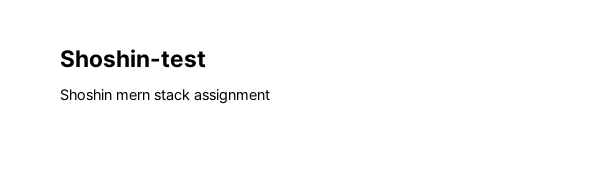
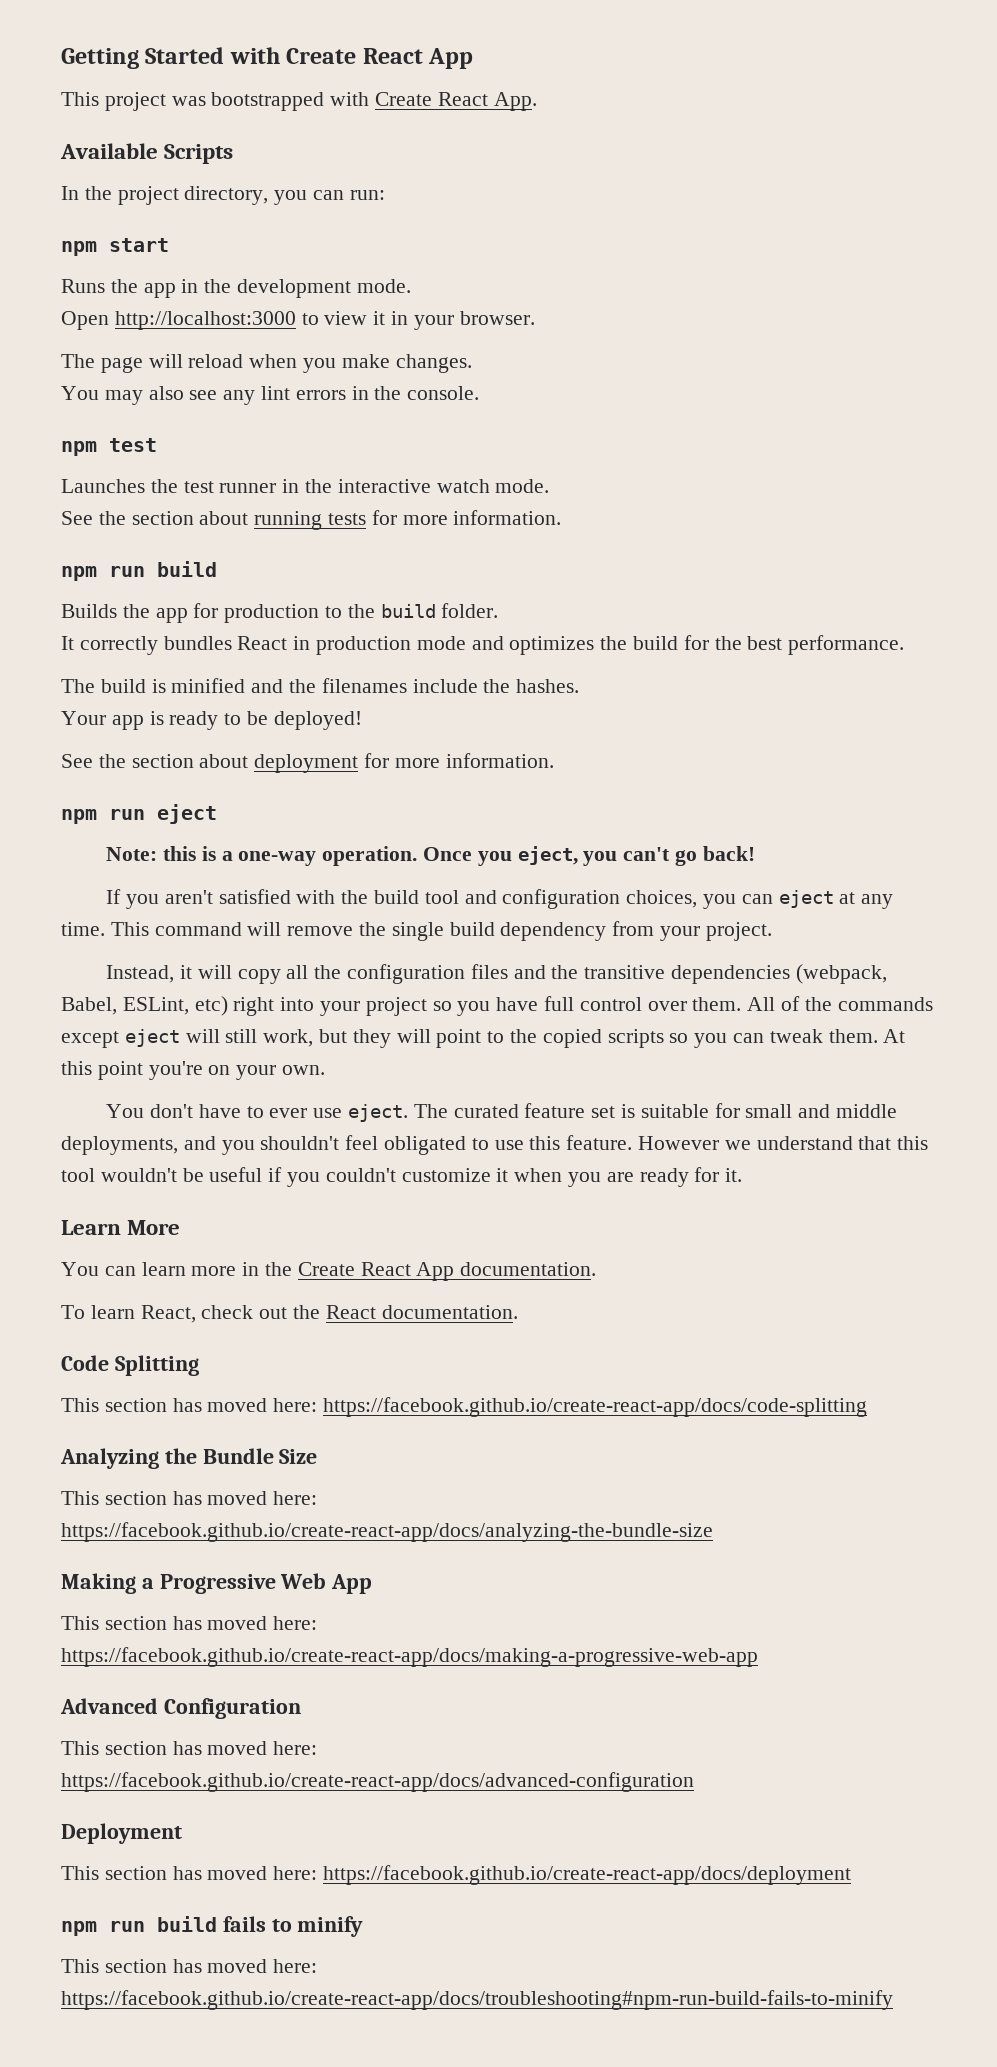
[60,49,206,68] [60,89,271,104] Shoshin-test // Shoshin mern stack assignment -> [61,47,474,69] [61,92,537,111] [60,143,234,164] [61,186,385,205] [61,238,169,256] [61,279,411,298] [61,311,535,330] [61,354,472,373] [61,386,480,405] [61,438,157,456] [61,479,550,493] [61,510,562,530] [61,561,217,581] [61,603,499,623] [61,635,905,655] [61,678,580,693] [61,711,362,730] [61,753,554,773] [61,804,217,824] [106,846,755,866] [106,889,894,909] [61,921,772,941] [106,964,887,984] [61,996,933,1016] [61,1029,906,1048] [61,1061,326,1080] [106,1103,897,1122] [61,1135,929,1155] [61,1167,743,1187] [61,1220,181,1235] [61,1262,597,1281] [61,1305,518,1323] [61,1355,199,1376] [61,1397,868,1417] [60,1448,318,1469] [61,1491,318,1505] [61,1522,713,1542] [61,1573,373,1594] [61,1616,318,1630] [61,1647,758,1667] [60,1698,301,1719] [61,1741,318,1755] [61,1772,694,1792] [61,1823,182,1844] [61,1865,852,1885] [61,1916,364,1937] [61,1959,318,1973] [61,1990,893,2010] Getting Started with Create React App // This project was bootstrapped with Create React App. // Available Scripts // In the project directory, you can run: // npm start // Runs the app in the development mode. // Open http://localhost:3000 to view it in your browser. // The page will reload when you make changes. // You may also see any lint errors in the console. // npm test // Launches the test runner in the interactive watch mode. // See the section about running tests for more information. // npm run build // Builds the app for production to the build folder. // It correctly bundles React in production mode and optimizes the build for the best performance. // The build is minified and the filenames include the hashes. // Your app is ready to be deployed! // See the section about deployment for more information. // npm run eject // Note: this is a one-way operation. Once you eject, you can't go back! // If you aren't satisfied with the build tool and configuration choices, you can eject at any time. This command will remove the single build dependency from your project. // Instead, it will copy all the configuration files and the transitive dependencies (webpack, Babel, ESLint, etc) right into your project so you have full control over them. All of the commands except eject will still work, but they will point to the copied scripts so you can tweak them. At this point you're on your own. // You don't have to ever use eject. The curated feature set is suitable for small and middle deployments, and you shouldn't feel obligated to use this feature. However we understand that this tool wouldn't be useful if you couldn't customize it when you are ready for it. // Learn More // You can learn more in the Create React App documentation. // To learn React, check out the React documentation. // Code Splitting // This section has moved here: https://facebook.github.io/create-react-app/docs/code-splitting // Analyzing the Bundle Size // This section has moved here: https://facebook.github.io/create-react-app/docs/analyzing-the-bundle-size // Making a Progressive Web App // This section has moved here: https://facebook.github.io/create-react-app/docs/making-a-progressive-web-app // Advanced Configuration // This section has moved here: https://facebook.github.io/create-react-app/docs/advanced-configuration // Deployment // This section has moved here: https://facebook.github.io/create-react-app/docs/deployment // npm run build fails to minify // This section has moved here: https://facebook.github.io/create-react-app/docs/troubleshooting#npm-run-build-fails-to-minify

